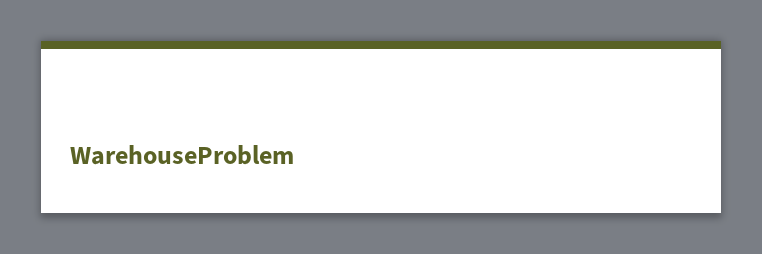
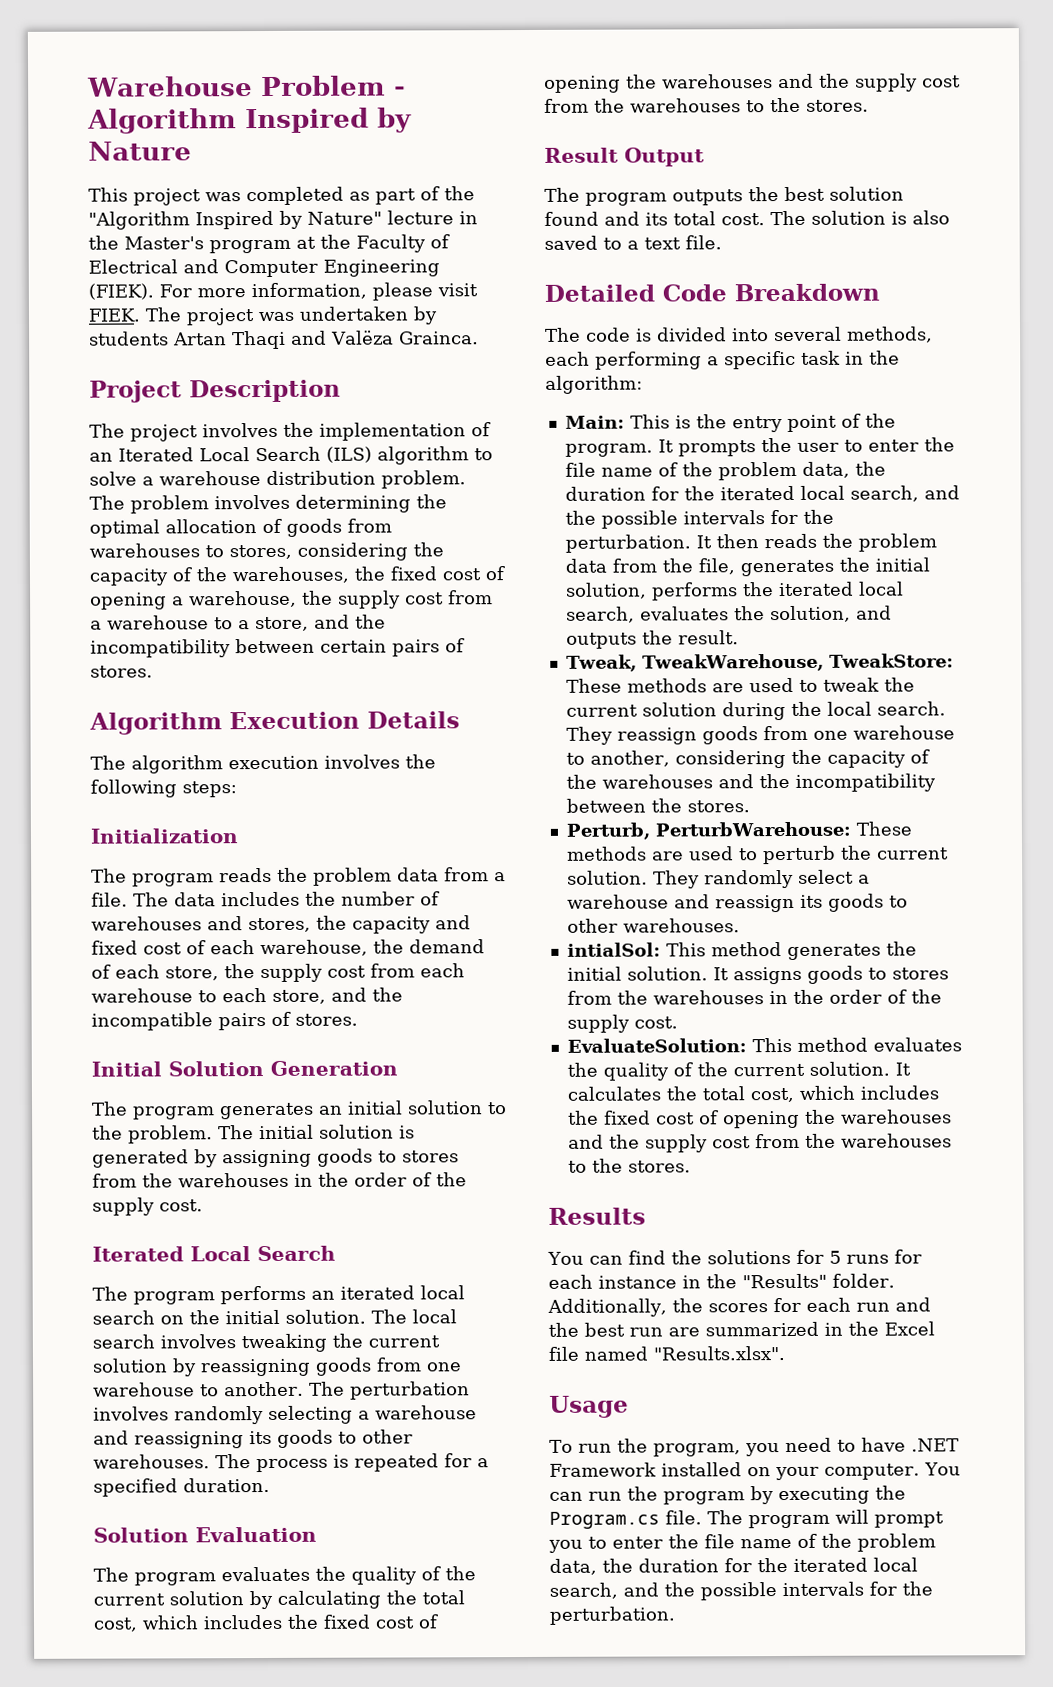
[70,145,294,165] WarehouseProblem -> [87,75,406,97] [87,107,412,134] [88,141,192,161] [88,186,475,206] [88,210,478,230] [88,234,450,254] [88,259,440,278] [88,282,478,301] [88,306,438,326] [89,330,479,350] [89,379,341,403] [89,422,491,442] [89,446,493,465] [89,470,466,489] [89,494,447,514] [89,518,392,538] [89,542,444,561] [89,566,505,586] [90,590,493,610] [90,614,386,632] [90,638,465,658] [90,665,153,678] [89,711,460,735] [90,754,436,774] [90,779,237,798] [90,828,238,844] [91,867,506,887] [91,891,440,907] [91,915,471,934] [91,939,485,957] [91,963,465,983] [91,987,403,1004] [91,1011,358,1031] [91,1060,398,1077] [91,1100,507,1120] [92,1124,415,1144] [92,1148,459,1168] [92,1172,467,1188] [92,1197,203,1216] [92,1245,336,1262] [92,1285,465,1305] [92,1309,457,1325] [92,1333,440,1353] [92,1357,462,1377] [93,1381,470,1400] [93,1405,477,1425] [93,1429,413,1449] [93,1453,489,1473] [93,1477,270,1497] [93,1526,317,1543] [93,1566,476,1586] [93,1590,465,1610] [93,1614,439,1632] [544,73,961,93] [544,97,869,113] [544,147,705,167] [544,186,904,206] [544,210,950,226] [544,235,722,250] [544,283,880,302] [545,326,933,343] [545,350,900,370] [545,375,643,394] [564,413,896,433] [564,437,955,457] [564,461,886,481] [564,485,960,502] [564,509,834,529] [564,533,937,553] [564,557,930,577] [564,581,904,601] [565,605,892,623] [565,630,739,649] [565,653,954,672] [565,677,915,693] [565,701,946,721] [565,725,955,745] [565,749,930,769] [565,773,936,792] [565,798,750,813] [565,821,912,840] [566,845,949,865] [566,869,870,889] [566,893,908,913] [566,918,740,933] [566,941,917,961] [566,965,949,985] [566,989,942,1005] [566,1014,678,1033] [566,1037,962,1053] [566,1061,911,1081] [566,1085,939,1103] [567,1109,952,1129] [567,1133,952,1153] [567,1158,691,1173] [548,1207,646,1225] [547,1249,922,1265] [548,1273,895,1289] [547,1297,931,1317] [548,1321,935,1337] [548,1346,785,1361] [549,1395,629,1418] [549,1437,959,1457] [549,1462,961,1481] [549,1485,906,1505] [549,1509,944,1529] [548,1533,936,1553] [549,1557,918,1575] [549,1581,933,1601] [549,1606,675,1625] Warehouse Problem - Algorithm Inspired by Nature // This project was completed as part of the "Algorithm Inspired by Nature" lecture in the Master's program at the Faculty of Electrical and Computer Engineering (FIEK). For more information, please visit FIEK. The project was undertaken by students Artan Thaqi and Valëza Grainca. // Project Description // The project involves the implementation of an Iterated Local Search (ILS) algorithm to solve a warehouse distribution problem. The problem involves determining the optimal allocation of goods from warehouses to stores, considering the capacity of the warehouses, the fixed cost of opening a warehouse, the supply cost from a warehouse to a store, and the incompatibility between certain pairs of stores. // Algorithm Execution Details // The algorithm execution involves the following steps: // Initialization // The program reads the problem data from a file. The data includes the number of warehouses and stores, the capacity and fixed cost of each warehouse, the demand of each store, the supply cost from each warehouse to each store, and the incompatible pairs of stores. // Initial Solution Generation // The program generates an initial solution to the problem. The initial solution is generated by assigning goods to stores from the warehouses in the order of the supply cost. // Iterated Local Search // The program performs an iterated local search on the initial solution. The local search involves tweaking the current solution by reassigning goods from one warehouse to another. The perturbation involves randomly selecting a warehouse and reassigning its goods to other warehouses. The process is repeated for a specified duration. // Solution Evaluation // The program evaluates the quality of the current solution by calculating the total cost, which includes the fixed cost of opening the warehouses and the supply cost from the warehouses to the stores. // Result Output // The program outputs the best solution found and its total cost. The solution is also saved to a text file. // Detailed Code Breakdown // The code is divided into several methods, each performing a specific task in the algorithm: // Main: This is the entry point of the program. It prompts the user to enter the file name of the problem data, the duration for the iterated local search, and the possible intervals for the perturbation. It then reads the problem data from the file, generates the initial solution, performs the iterated local search, evaluates the solution, and outputs the result. // Tweak, TweakWarehouse, TweakStore: These methods are used to tweak the current solution during the local search. They reassign goods from one warehouse to another, considering the capacity of the warehouses and the incompatibility between the stores. // Perturb, PerturbWarehouse: These methods are used to perturb the current solution. They randomly select a warehouse and reassign its goods to other warehouses. // intialSol: This method generates the initial solution. It assigns goods to stores from the warehouses in the order of the supply cost. // EvaluateSolution: This method evaluates the quality of the current solution. It calculates the total cost, which includes the fixed cost of opening the warehouses and the supply cost from the warehouses to the stores. // Results // You can find the solutions for 5 runs for each instance in the "Results" folder. Additionally, the scores for each run and the best run are summarized in the Excel file named "Results.xlsx". // Usage // To run the program, you need to have .NET Framework installed on your computer. You can run the program by executing the Program.cs file. The program will prompt you to enter the file name of the problem data, the duration for the iterated local search, and the possible intervals for the perturbation.

